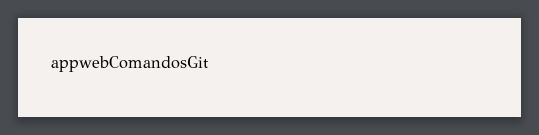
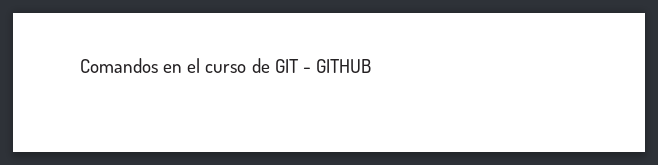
[51,56,209,72] appwebComandosGit -> [80,58,371,73] Comandos en el curso de GIT - GITHUB

